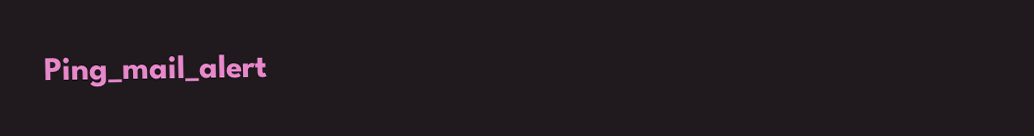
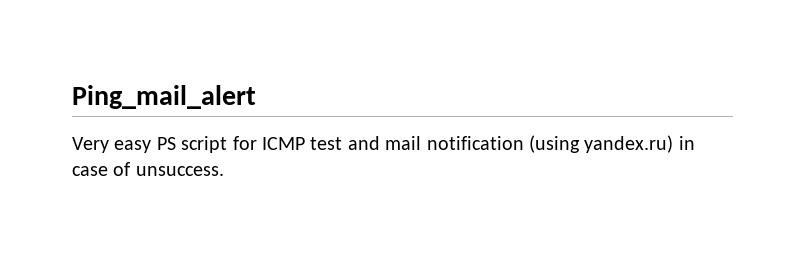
(268, 71) none -> [72,135,695,153] [72,162,224,176] // Very easy PS script for ICMP test and mail notification (using yandex.ru) in case of unsuccess.

